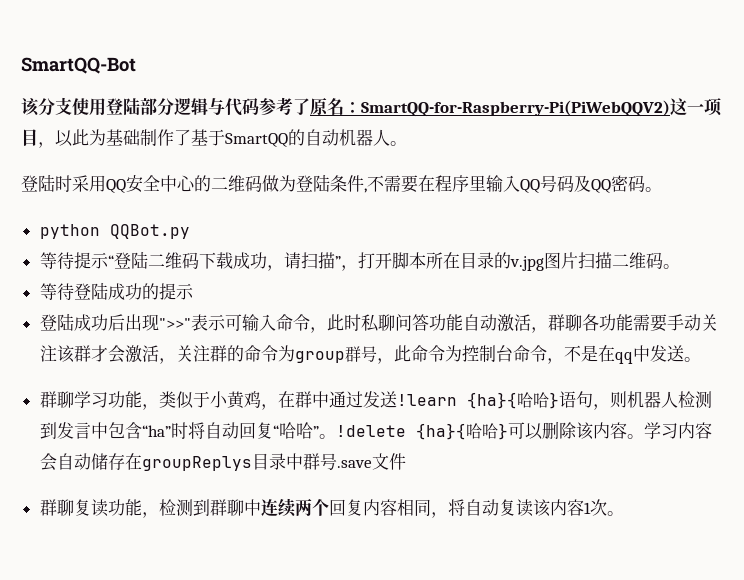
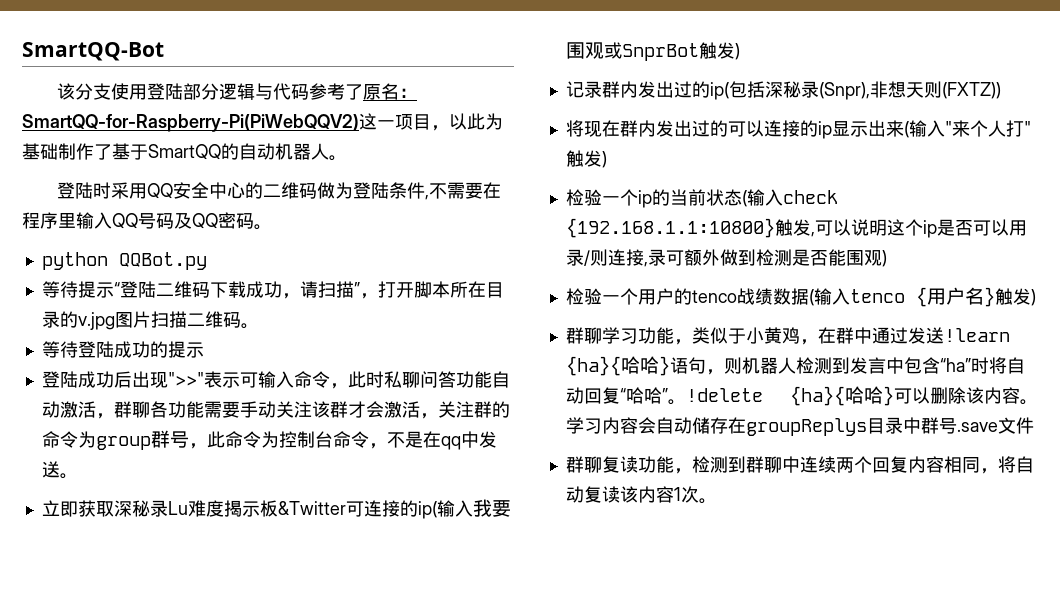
(701, 359) none -> [41,499,511,519] [565,42,740,61] [565,81,1001,100] [565,120,1031,139] [565,150,607,168] [565,189,838,208] [565,218,1027,238] [565,249,887,267] [565,287,1036,307] // 立即获取深秘录Lu难度揭示板&Twitter可连接的ip(输入我要围观或SnprBot触发) // 记录群内发出过的ip(包括深秘录(Snpr),非想天则(FXTZ)) // 将现在群内发出过的可以连接的ip显示出来(输入"来个人打"触发) // 检验一个ip的当前状态(输入check {192.168.1.1:10800}触发,可以说明这个ip是否可以用录/则连接,录可额外做到检测是否能围观) // 检验一个用户的tenco战绩数据(输入tenco {用户名}触发)

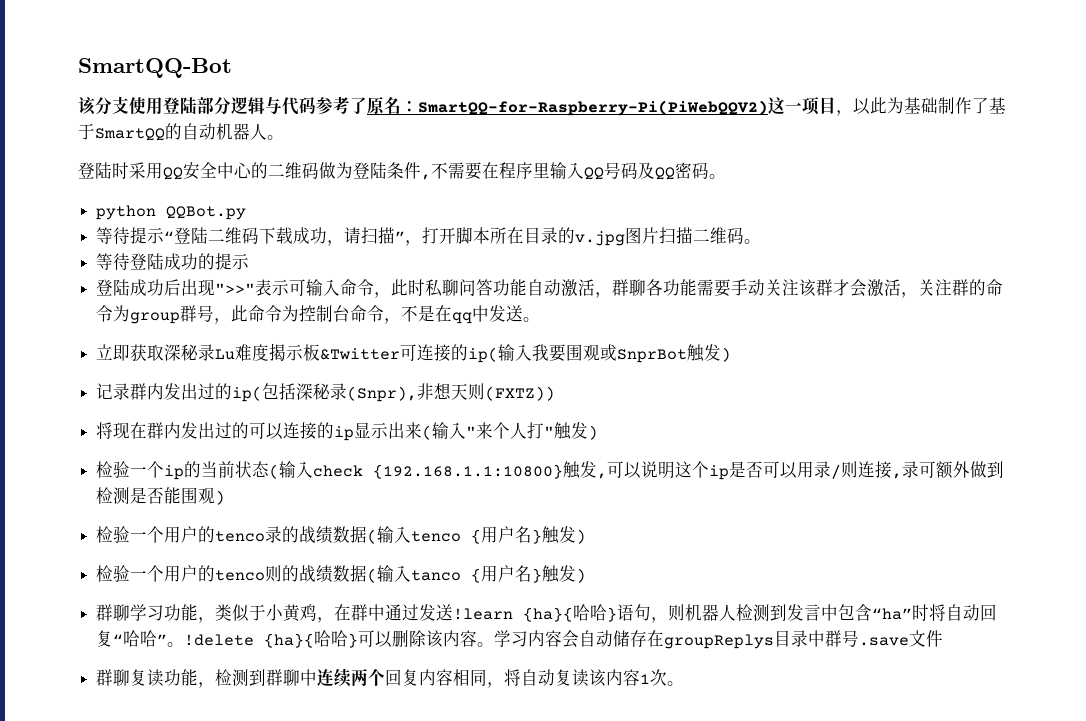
(737, 296) none -> [265,526,300,543] 录的
(1036, 297) none -> [96,565,587,583] // 检验一个用户的tenco则的战绩数据(输入tanco {用户名}触发)

